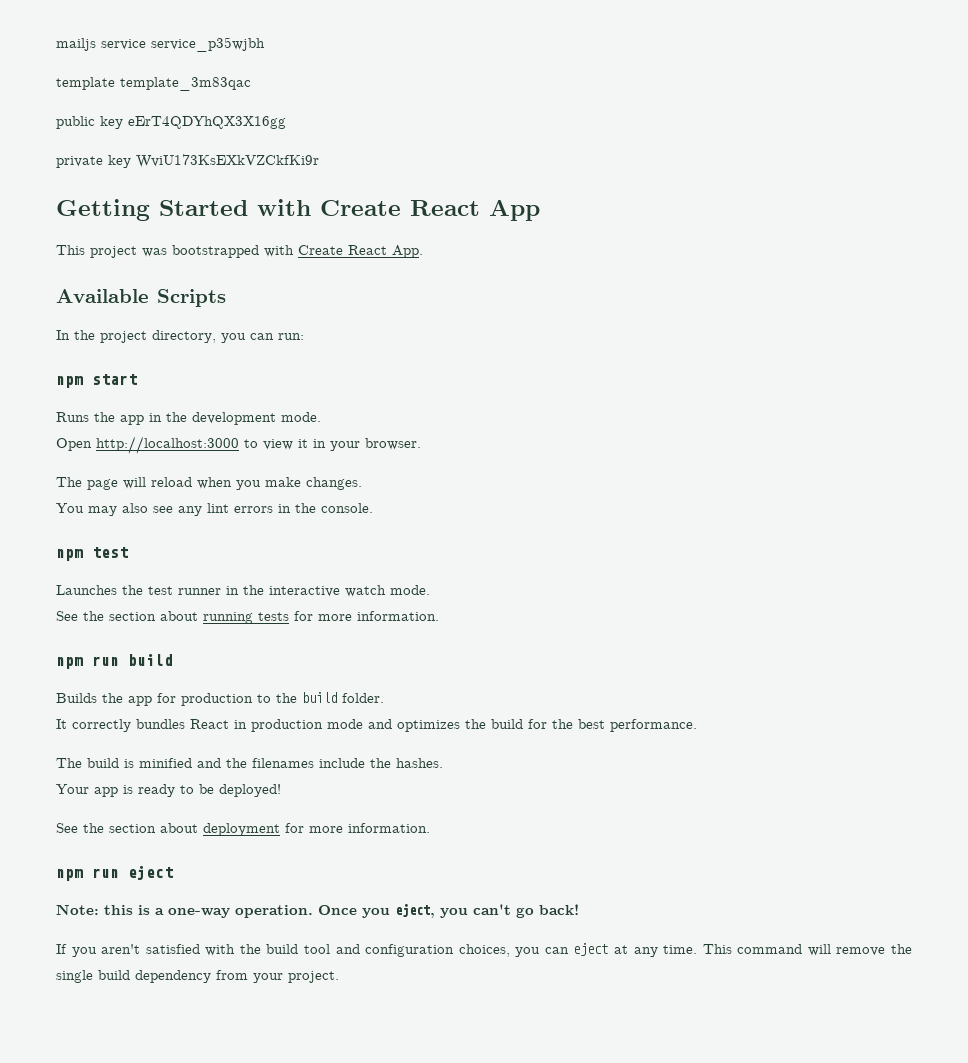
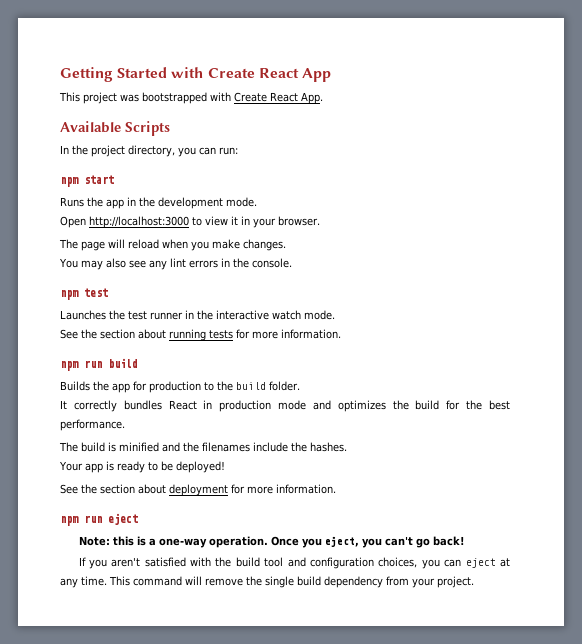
[56,37,265,52] [56,77,251,91] [56,116,286,129] [56,154,319,168] mailjs service service_p35wjbh // template template_3m83qac // public key eErT4QDYhQX3X16gg // private key WviU173KsEXkVZCkfKi9r // -> (60, 74) none

